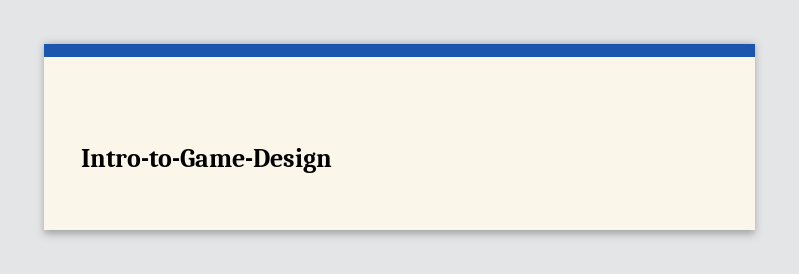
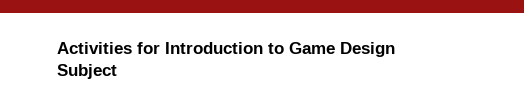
[81,148,332,173] Intro-to-Game-Design -> [57,42,395,57] [57,64,117,79] Activities for Introduction to Game Design Subject

